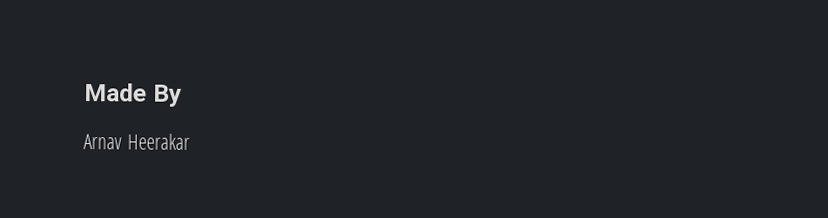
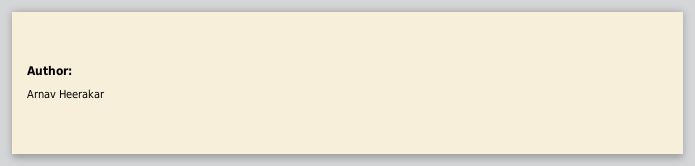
[84,83,182,107] Made By -> [27,65,72,76] Author:

